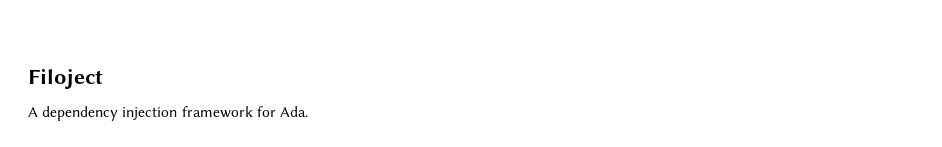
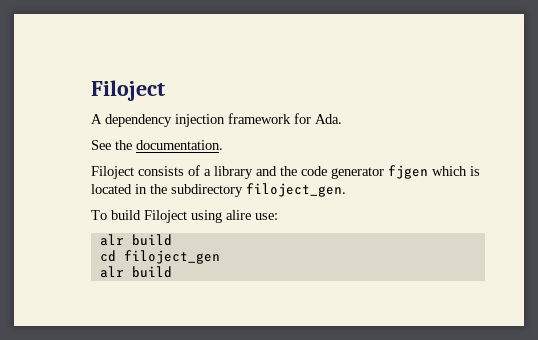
(308, 111) none -> [91,140,223,150] [91,165,480,179] [91,183,346,197] [91,210,278,223] [99,234,172,246] [99,250,220,264] [99,266,172,278] // See the documentation. // Filoject consists of a library and the code generator fjgen which is located in the subdirectory filoject_gen. // To build Filoject using alire use: // alr build // cd filoject_gen // alr build

